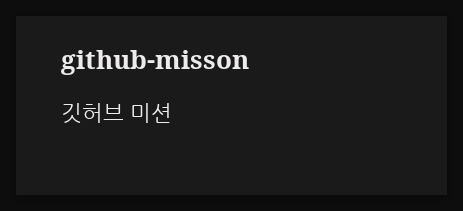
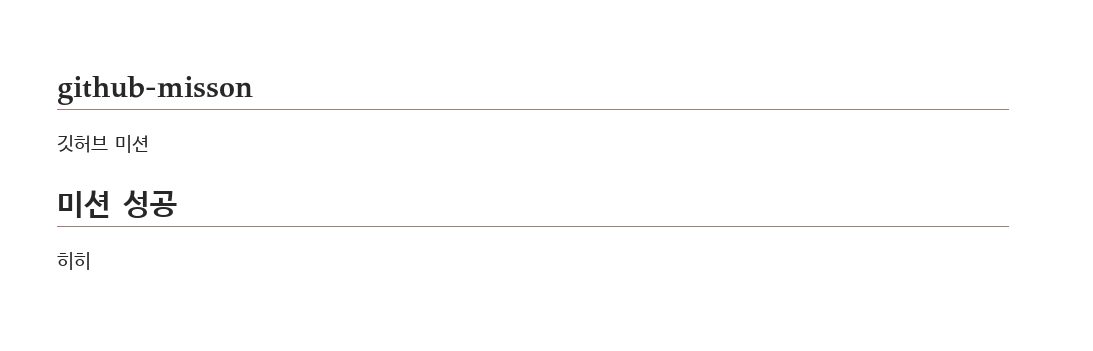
(172, 113) none -> [57,190,177,218] [57,252,91,270] // 미션 성공 // 히히

